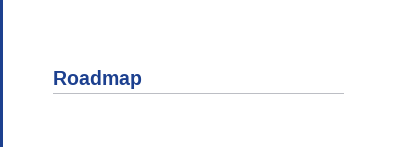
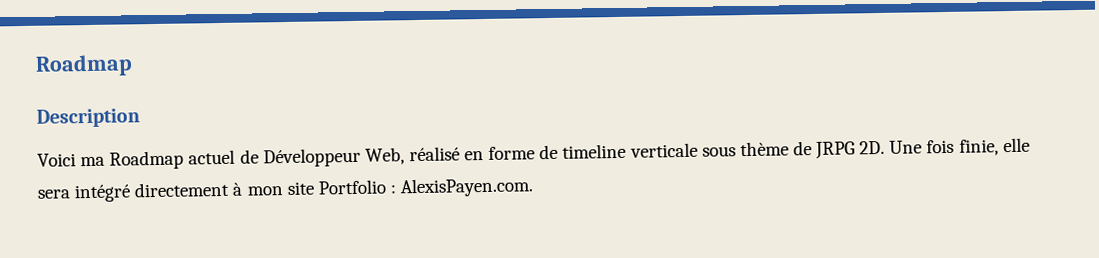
[53,70,142,89] Roadmap -> [35,54,133,77] [36,108,140,128] [37,137,1030,170] [37,177,535,203] Roadmap // Description // Voici ma Roadmap actuel de Développeur Web, réalisé en forme de timeline verticale sous thème de JRPG 2D. Une fois finie, elle sera intégré directement à mon site Portfolio : AlexisPayen.com.

